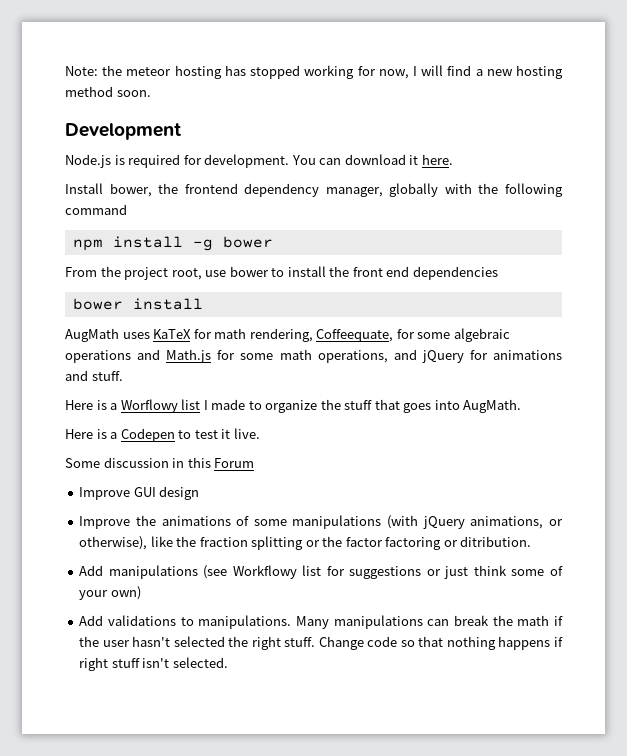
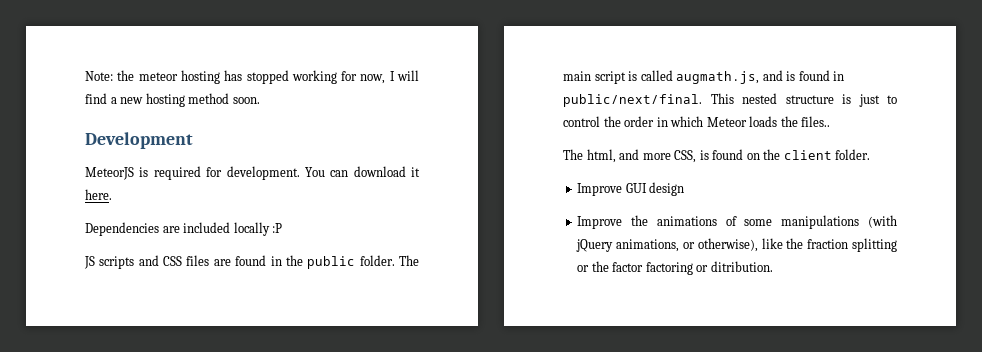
[65,154,111,168] Node.js -> [85,167,134,180] MeteorJS
[65,183,563,197] [65,204,127,215] [72,236,273,251] [65,266,498,280] [72,298,203,310] [65,328,510,342] [65,349,562,363] [65,370,123,381] [65,399,522,413] [65,428,260,442] [65,457,255,468] Install bower, the frontend dependency manager, globally with the following command // npm install -g bower // From the project root, use bower to install the front end dependencies // bower install // AugMath uses KaTeX for math rendering, Coffeequate, for some algebraic operations and Math.js for some math operations, and jQuery for animations and stuff. // Here is a Worflowy list I made to organize the stuff that goes into AugMath. // Here is a Codepen to test it live. // Some discussion in this Forum -> [85,222,283,236] [84,255,420,269] [563,70,845,84] [563,93,897,107] [563,116,831,127] [563,149,871,163] Dependencies are included locally :P // JS scripts and CSS files are found in the public folder. The main script is called augmath.js, and is found in public/next/final. This nested structure is just to control the order in which Meteor loads the files.. // The html, and more CSS, is found on the client folder.
[79,565,563,579] [79,586,141,600] [79,615,563,629] [79,636,563,650] [79,657,228,671] // Add manipulations (see Workflowy list for suggestions or just think some of your own) // Add validations to manipulations. Many manipulations can break the math if the user hasn't selected the right stuff. Change code so that nothing happens if right stuff isn't selected. -> (773, 266) none

